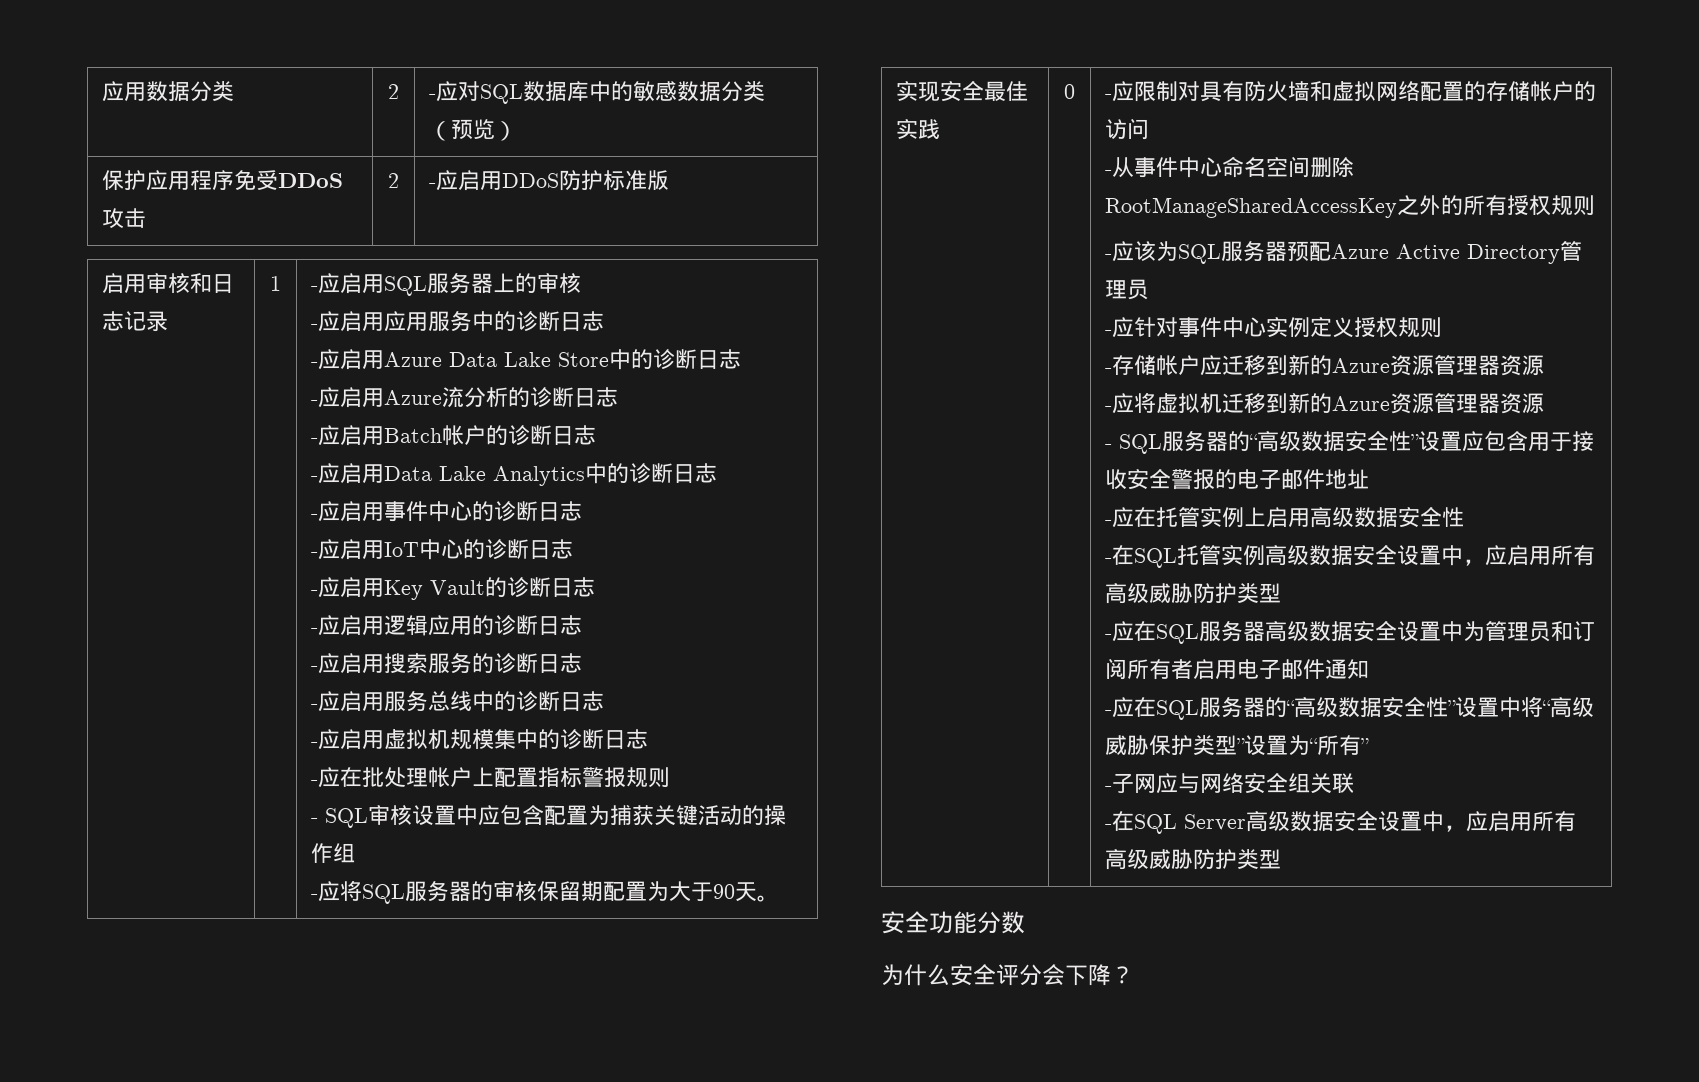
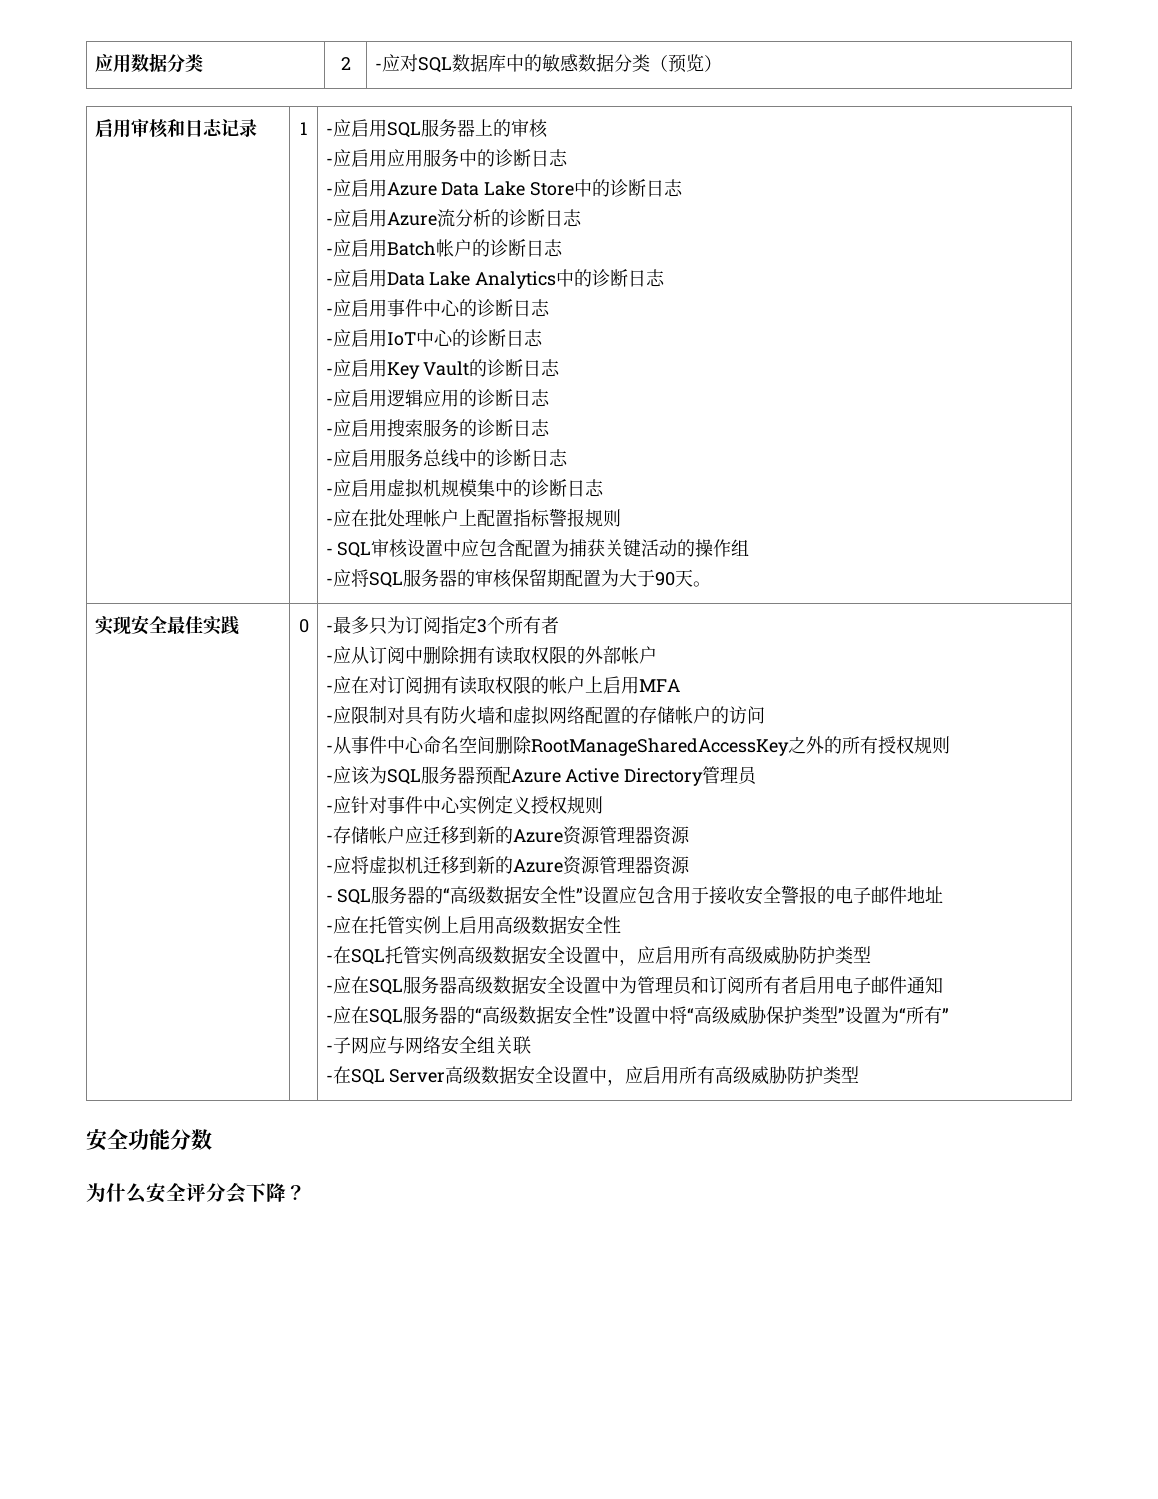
[102,170,344,191] [102,208,147,229] [388,173,399,188] [429,170,670,191] // 保护应用程序免受DDoS攻击 | 2 | -应启用DDoS防护标准版 -> (722, 63) none
(1113, 96) none -> [332,615,559,635] [325,646,657,665] [325,676,680,695] [325,715,333,722] 最多只为订阅指定3个所有者 // -应从订阅中删除拥有读取权限的外部帐户 // -应在对订阅拥有读取权限的帐户上启用MFA // -

